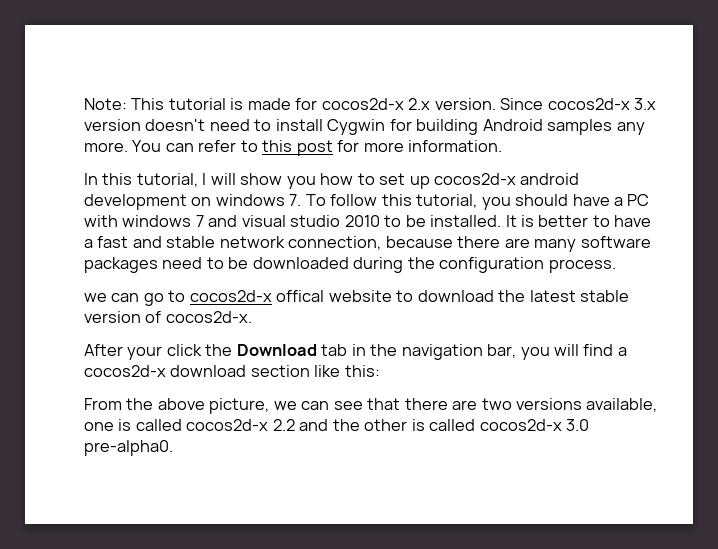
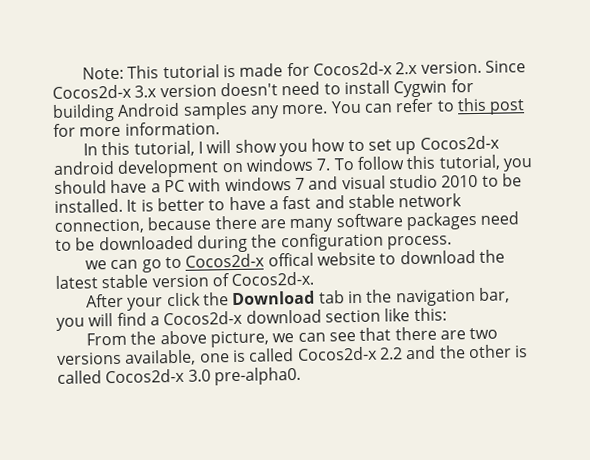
[321,98,404,110] cocos2d-x -> [313,61,394,76] Cocos2d-x
[547,98,630,110] cocos2d-x -> [52,84,132,99] Cocos2d-x
[434,173,517,185] cocos2d-x -> [419,135,500,150] Cocos2d-x
[189,290,272,302] cocos2d-x -> [185,253,266,268] Cocos2d-x
[165,311,252,323] cocos2d-x. -> [231,271,315,287] Cocos2d-x.
[84,365,166,377] cocos2d-x -> [163,310,244,326] Cocos2d-x
[186,419,269,431] cocos2d-x -> [296,346,378,361] Cocos2d-x
[479,419,562,431] cocos2d-x -> [105,368,186,384] Cocos2d-x

